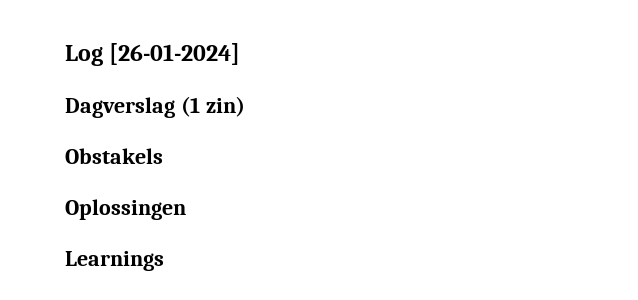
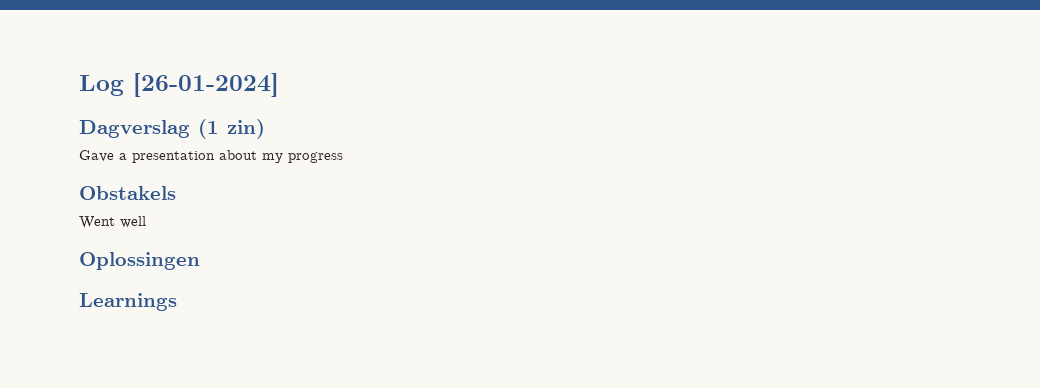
(245, 106) none -> [79,150,343,163] // Gave a presentation about my progress
(163, 156) none -> [79,216,146,229] // Went well

